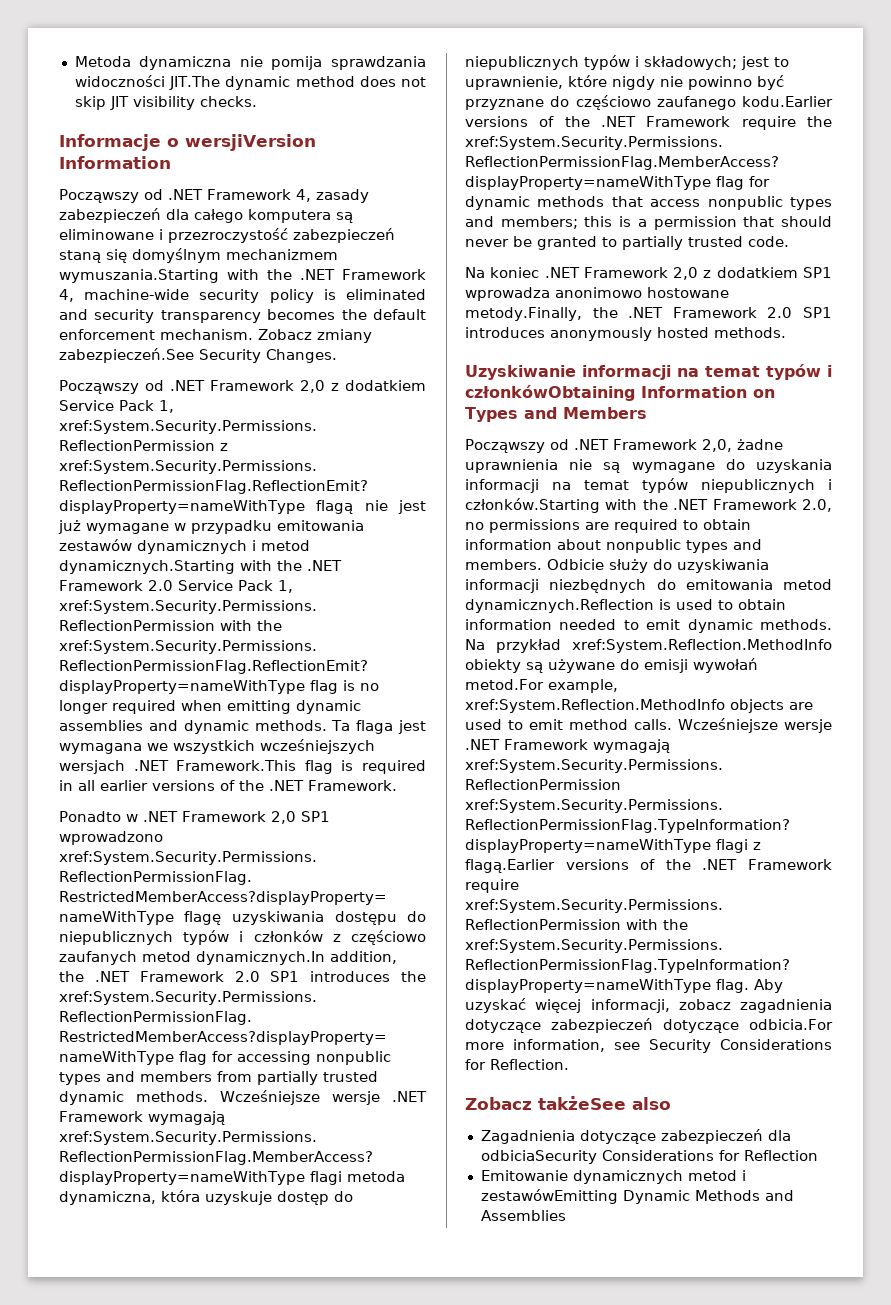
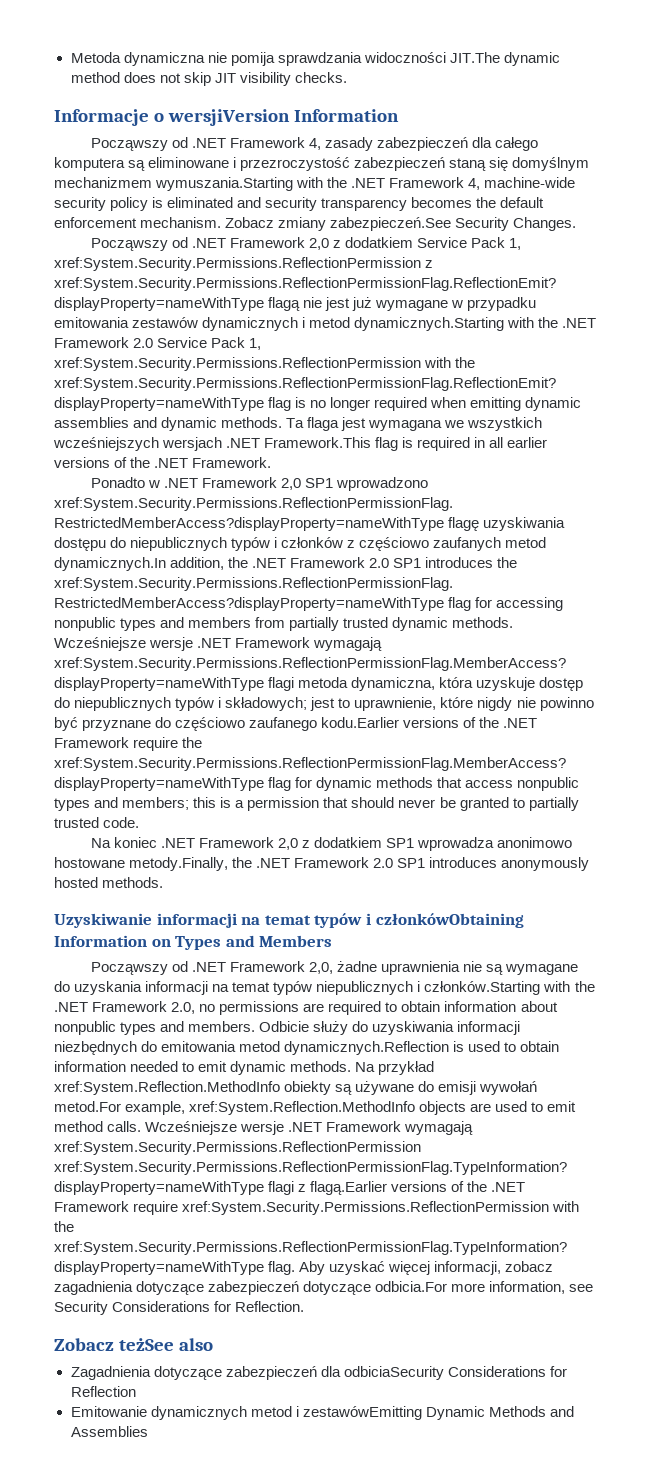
[538,1096,626,1110] takżeSee -> [119,1338,175,1351] teżSee

